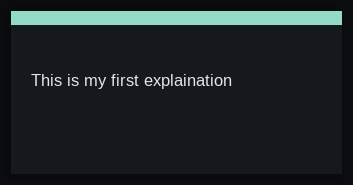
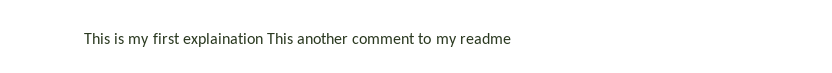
(232, 81) none -> [266,33,511,47] This another comment to my readme

